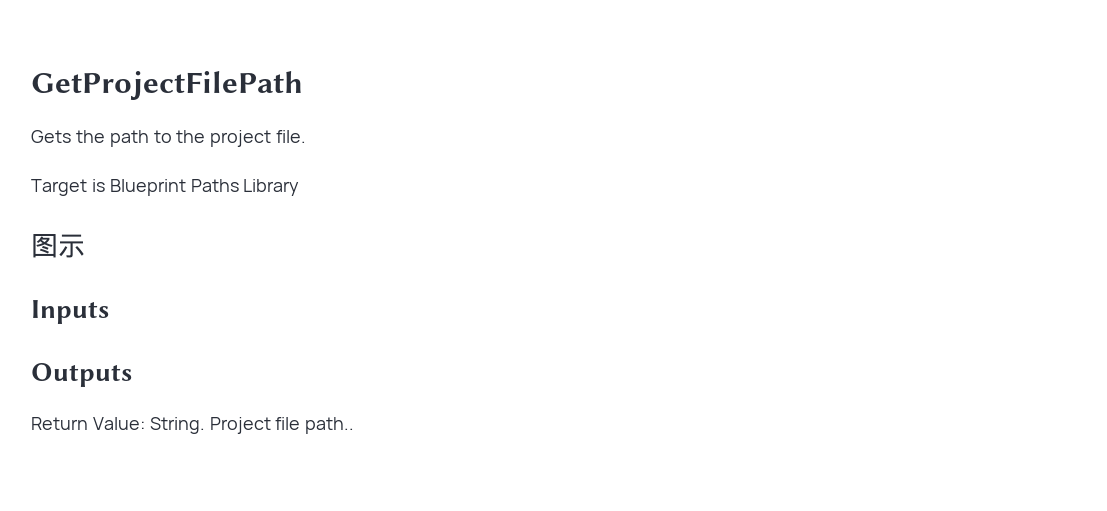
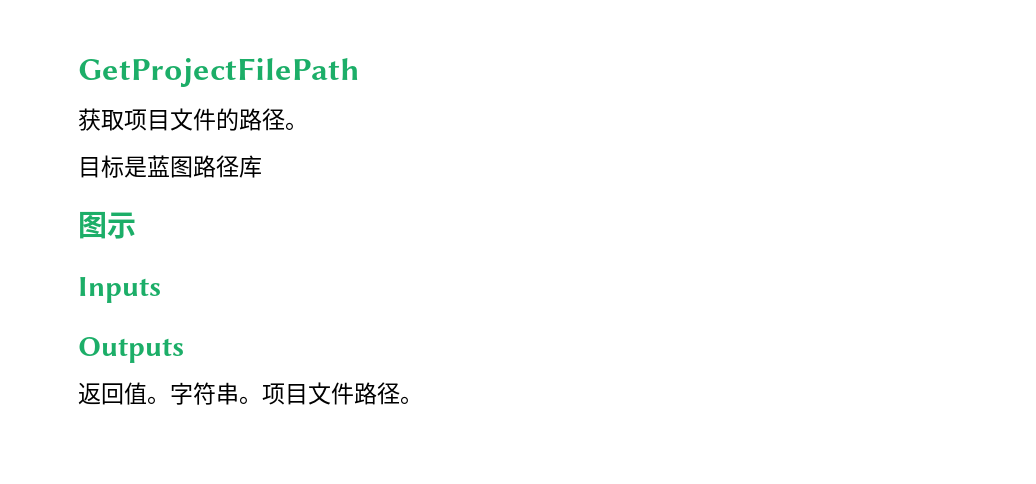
[31,130,307,147] [31,179,300,196] [31,234,85,258] [31,300,109,324] [31,363,132,387] [31,417,355,434] Gets the path to the project file. // Target is Blueprint Paths Library // 图示 // Inputs // Outputs // Return Value: String. Project file path.. -> [78,108,308,131] [78,155,262,178] [78,211,136,239] [78,277,161,303] [78,337,184,363] [78,382,423,405] 获取项目文件的路径。 // 目标是蓝图路径库 // 图示 // Inputs // Outputs // 返回值。字符串。项目文件路径。

